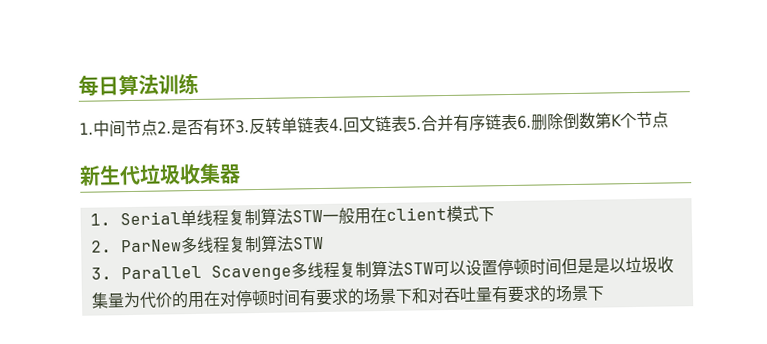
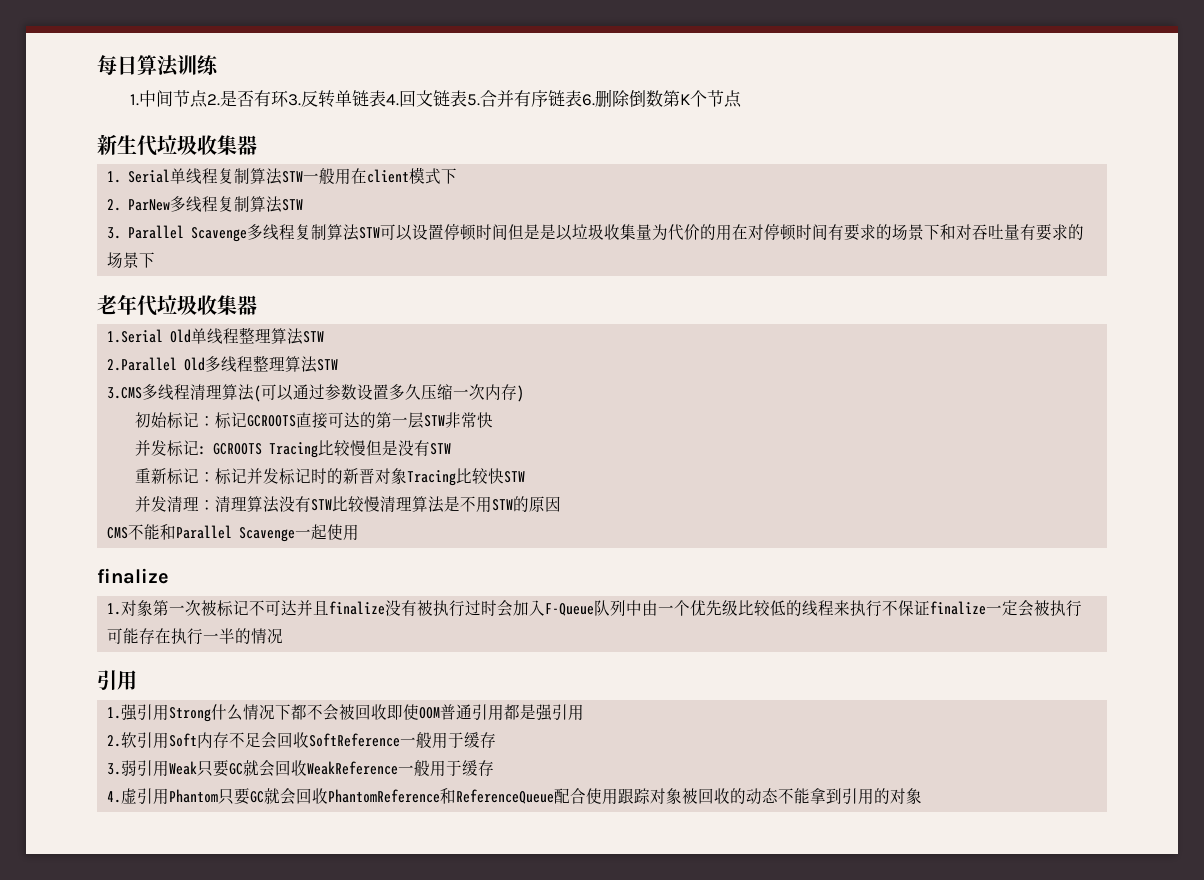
(605, 293) none -> [97,294,257,316] [107,327,325,345] [107,355,339,373] [107,384,525,402] [135,412,494,429] [135,440,452,458] [135,468,526,486] [135,496,562,513] [107,524,360,542] [97,568,169,584] [107,600,1083,617] [107,628,284,645] [97,670,137,691] [107,704,585,722] [107,732,497,749] [107,760,495,777] [107,788,923,805] // 老年代垃圾收集器 // 1.Serial Old单线程整理算法STW // 2.Parallel Old多线程整理算法STW // 3.CMS多线程清理算法(可以通过参数设置多久压缩一次内存) // 初始标记：标记GCROOTS直接可达的第一层STW非常快 // 并发标记: GCROOTS Tracing比较慢但是没有STW // 重新标记：标记并发标记时的新晋对象Tracing比较快STW // 并发清理：清理算法没有STW比较慢清理算法是不用STW的原因 // CMS不能和Parallel Scavenge一起使用 // finalize // 1.对象第一次被标记不可达并且finalize没有被执行过时会加入F-Queue队列中由一个优先级比较低的线程来执行不保证finalize一定会被执行可能存在执行一半的情况 // 引用 // 1.强引用Strong什么情况下都不会被回收即使OOM普通引用都是强引用 // 2.软引用Soft内存不足会回收SoftReference一般用于缓存 // 3.弱引用Weak只要GC就会回收WeakReference一般用于缓存 // 4.虚引用Phantom只要GC就会回收PhantomReference和ReferenceQueue配合使用跟踪对象被回收的动态不能拿到引用的对象

